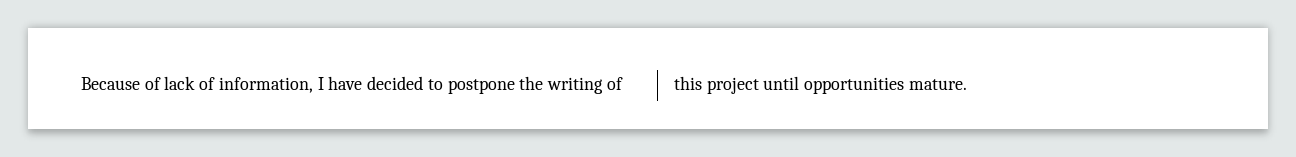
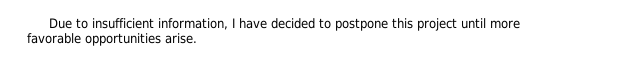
[81,76,216,90] Because of lack of -> [48,18,154,29] Due to insufficient
[519,76,967,94] the writing of this project until opportunities mature. -> [391,18,520,31] [27,33,197,46] this project until more favorable opportunities arise.

